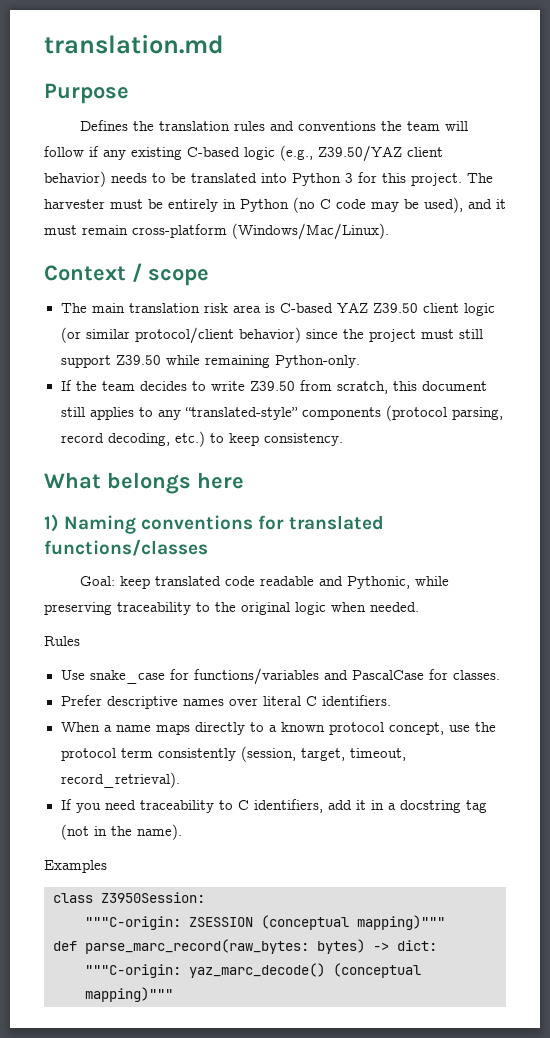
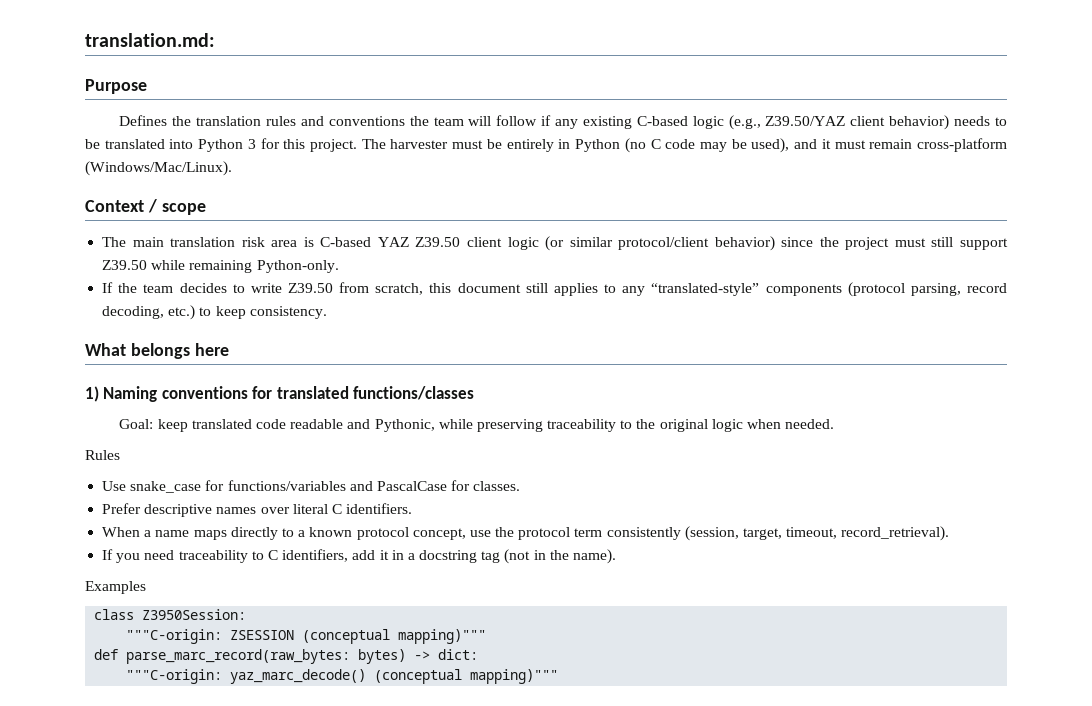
[44,34,224,54] translation.md -> [85,33,215,47] translation.md:

